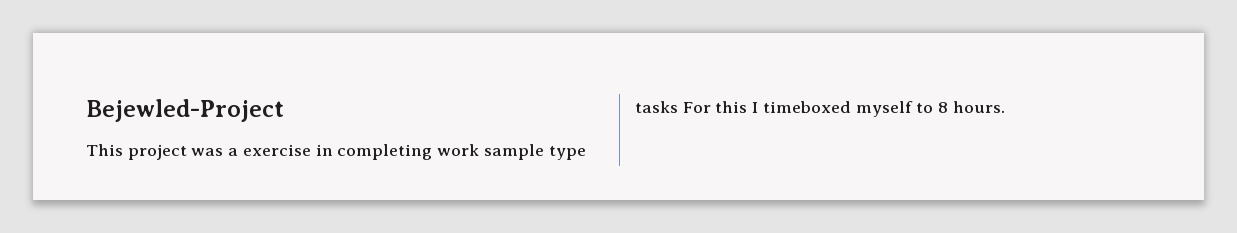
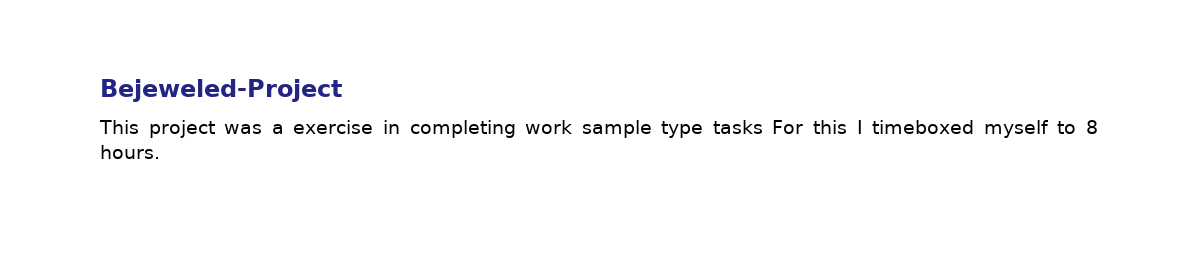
[86,99,284,122] Bejewled-Project -> [100,79,342,102] Bejeweled-Project

